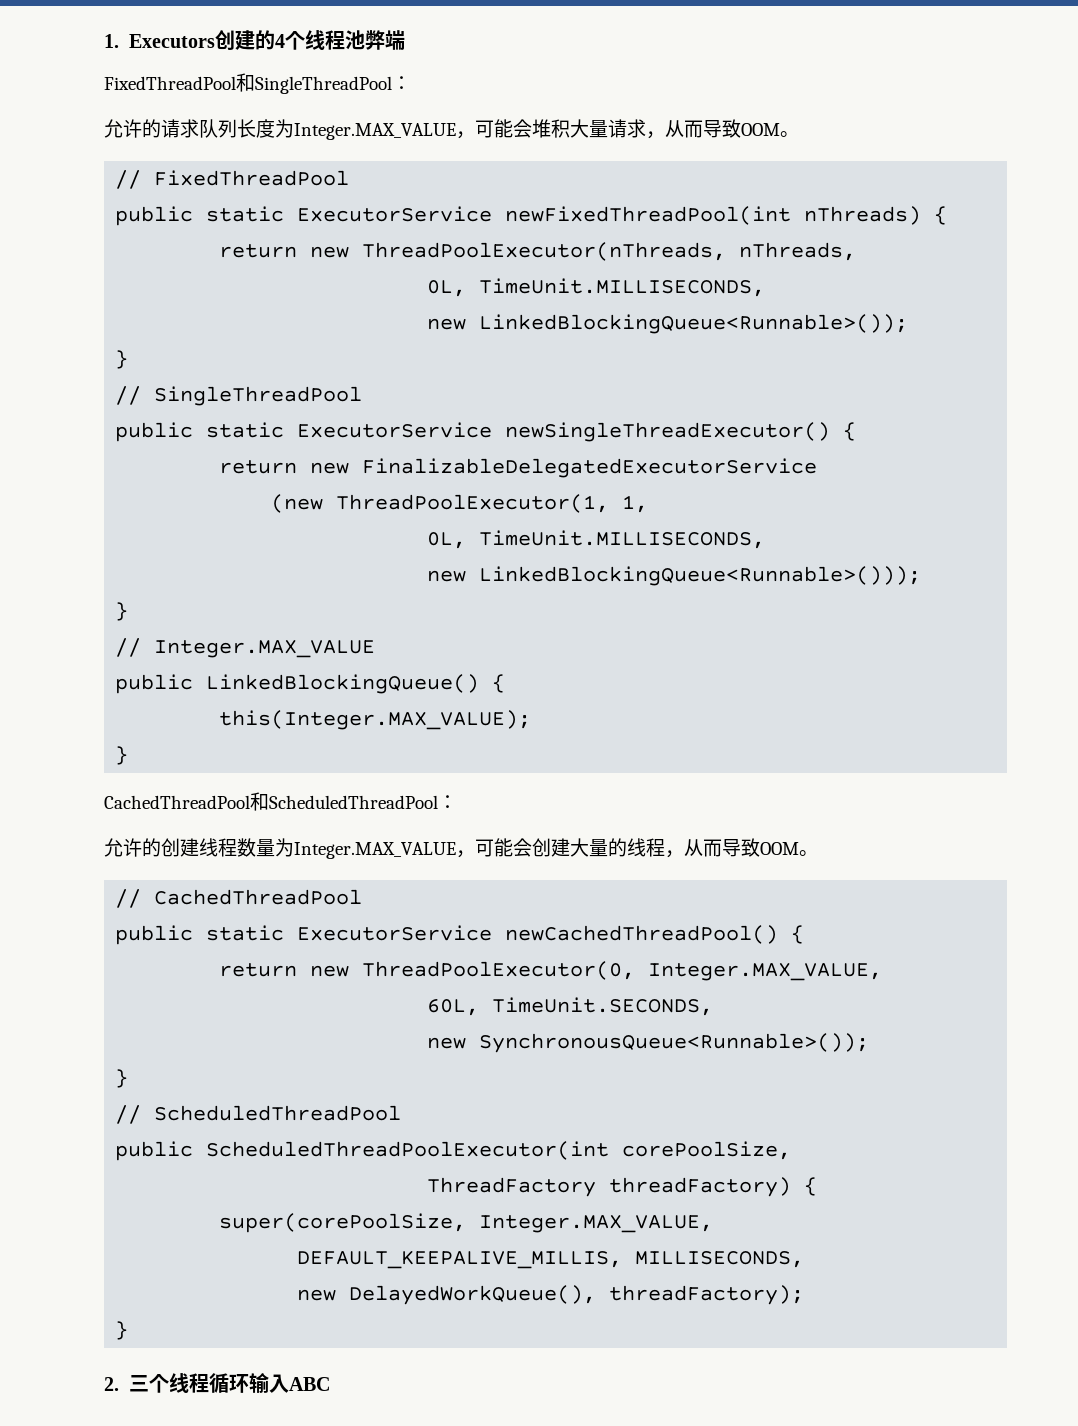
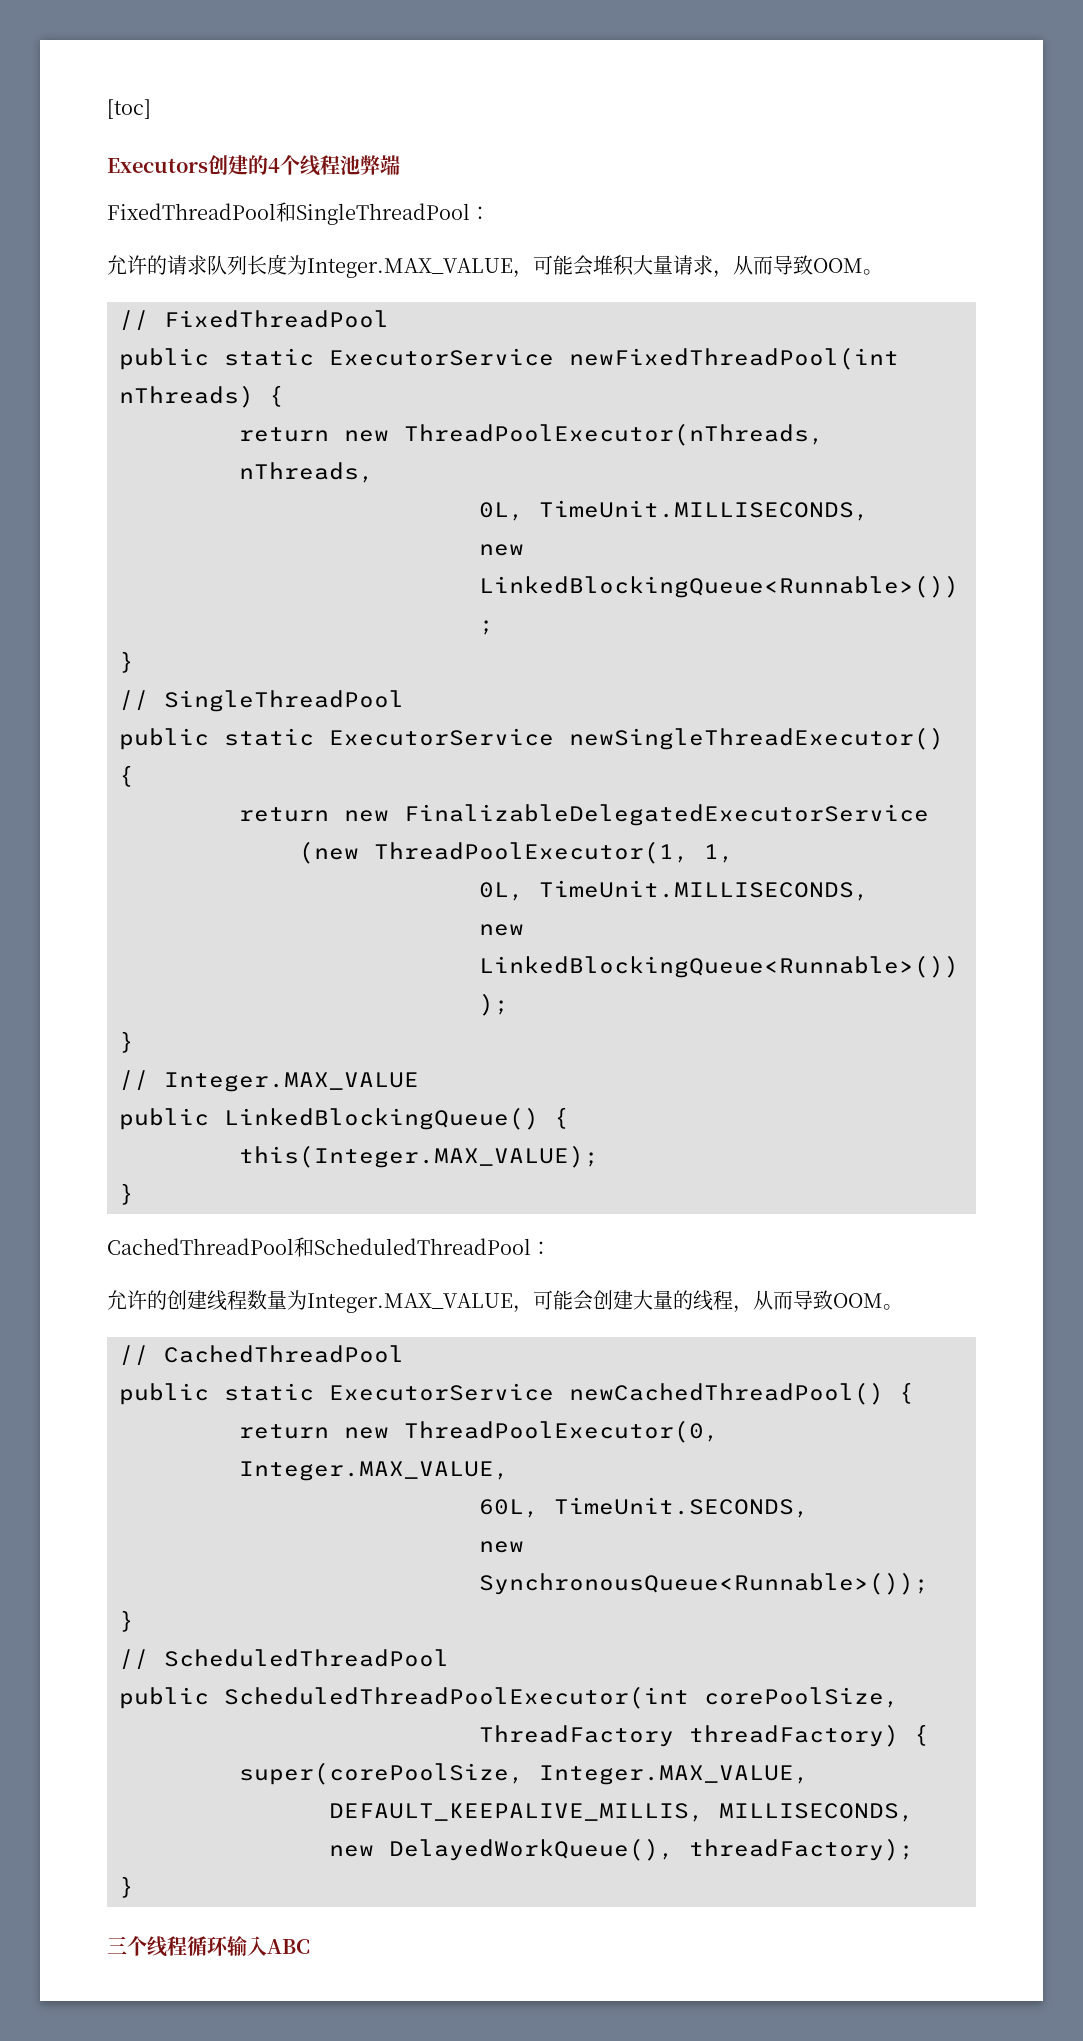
[104,34,119,48] 1. -> [107,99,151,119] [toc] //
[104,1377,119,1391] 2. -> (134, 1887) none

